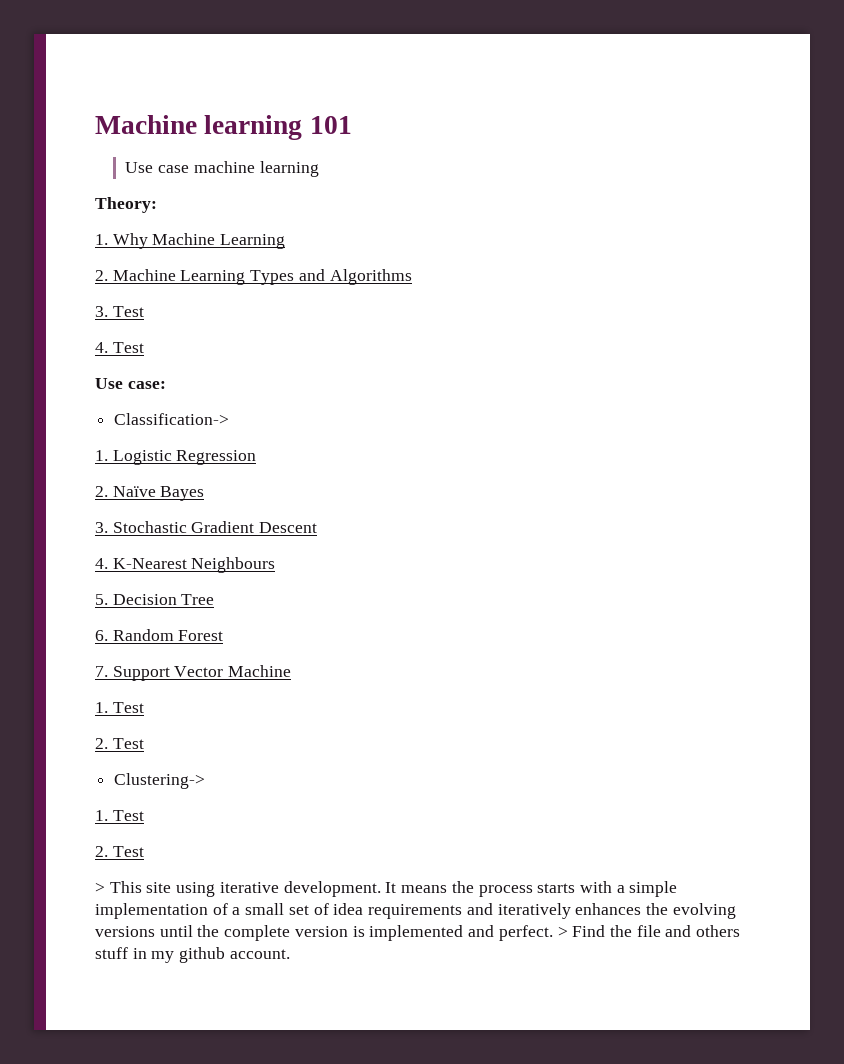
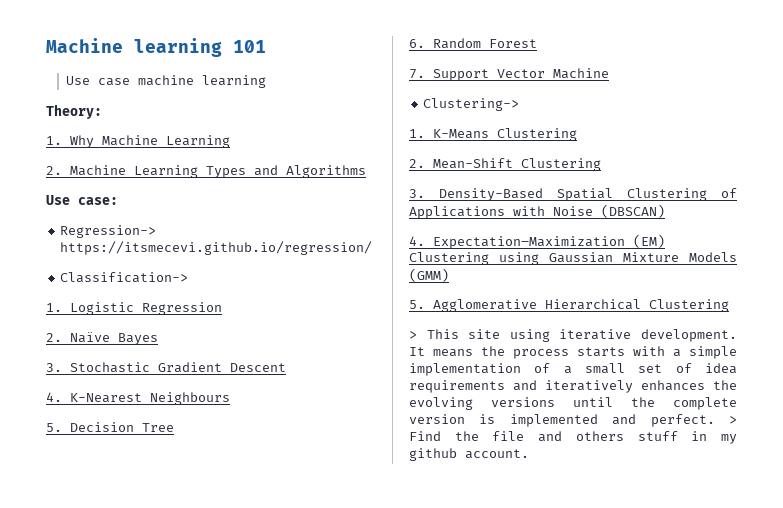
[95,306,144,317] [95,342,144,353] // 3. Test // 4. Test -> (366, 171) none
(166, 385) none -> [60,225,157,238] [60,241,373,255] // Regression-> https://itsmecevi.github.io/regression/
[95,702,144,713] [95,738,144,749] // 1. Test // 2. Test -> (609, 73) none
[112,810,144,821] [95,846,144,857] Test // 2. Test -> [433,128,577,141] [409,158,601,171] [409,188,737,201] [409,204,665,219] [409,234,665,249] [409,252,737,265] [409,268,449,282] [409,299,729,312] K-Means Clustering // 2. Mean-Shift Clustering // 3. Density-Based Spatial Clustering of Applications with Noise (DBSCAN) // 4. Expectation–Maximization (EM) Clustering using Gaussian Mixture Models (GMM) // 5. Agglomerative Hierarchical Clustering

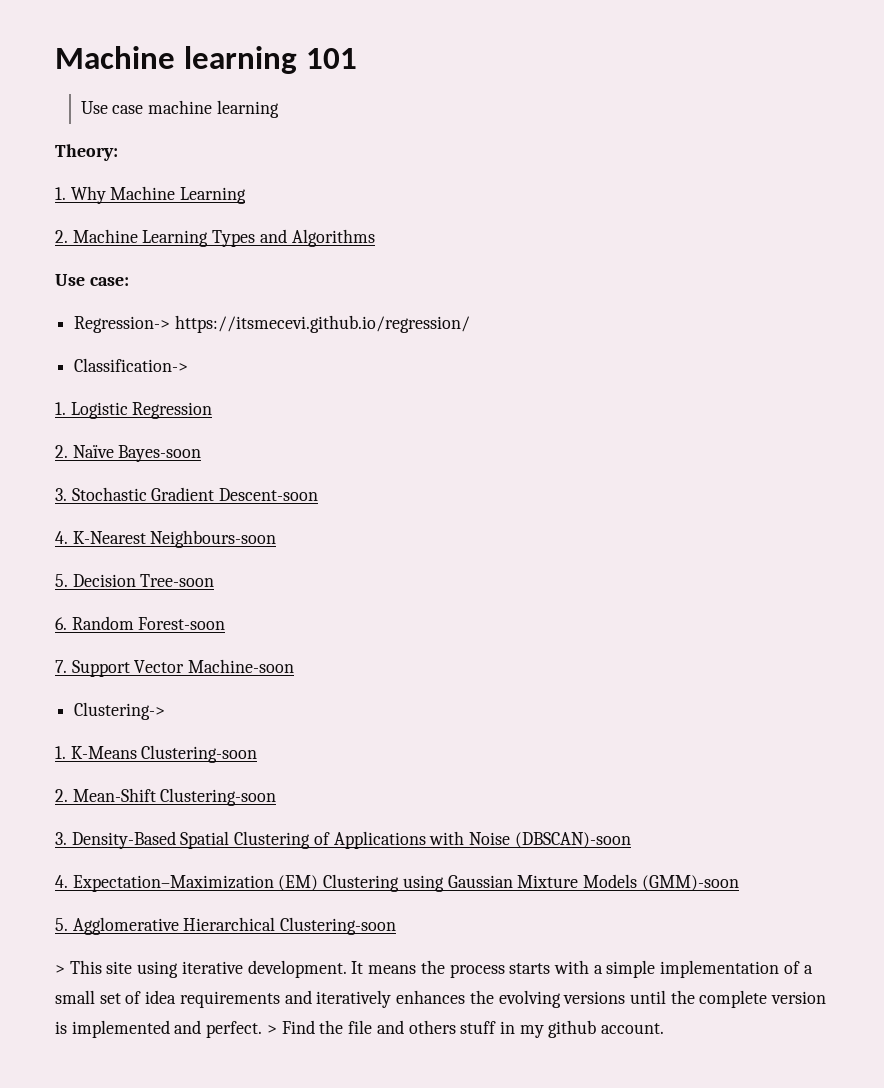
[118,333,158,345] Bayes -> [118,445,202,462] Bayes-soon
[230,363,286,372] Descent -> [219,488,319,501] Descent-soon
[150,392,230,405] Neighbours -> [150,530,277,548] Neighbours-soon
[142,423,174,432] Tree -> [140,574,215,587] Tree-soon
[489,39,537,48] Forest -> [138,617,226,630] Forest-soon
[553,68,609,79] Machine -> [188,659,295,673] Machine-soon
[497,128,577,141] Clustering -> [141,745,258,763] Clustering-soon
[521,158,601,171] Clustering -> [160,788,277,806] Clustering-soon
[601,204,665,218] (DBSCAN) -> [514,832,631,848] (DBSCAN)-soon
[409,268,449,282] (GMM) -> [641,875,739,891] (GMM)-soon
[649,299,729,312] Clustering -> [280,917,397,935] Clustering-soon

